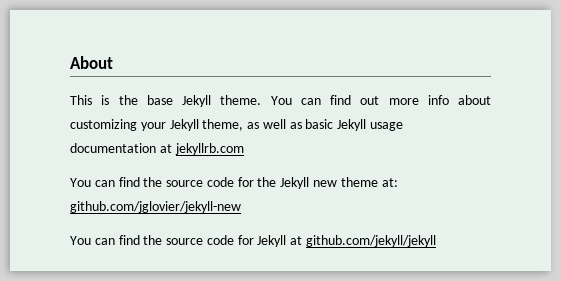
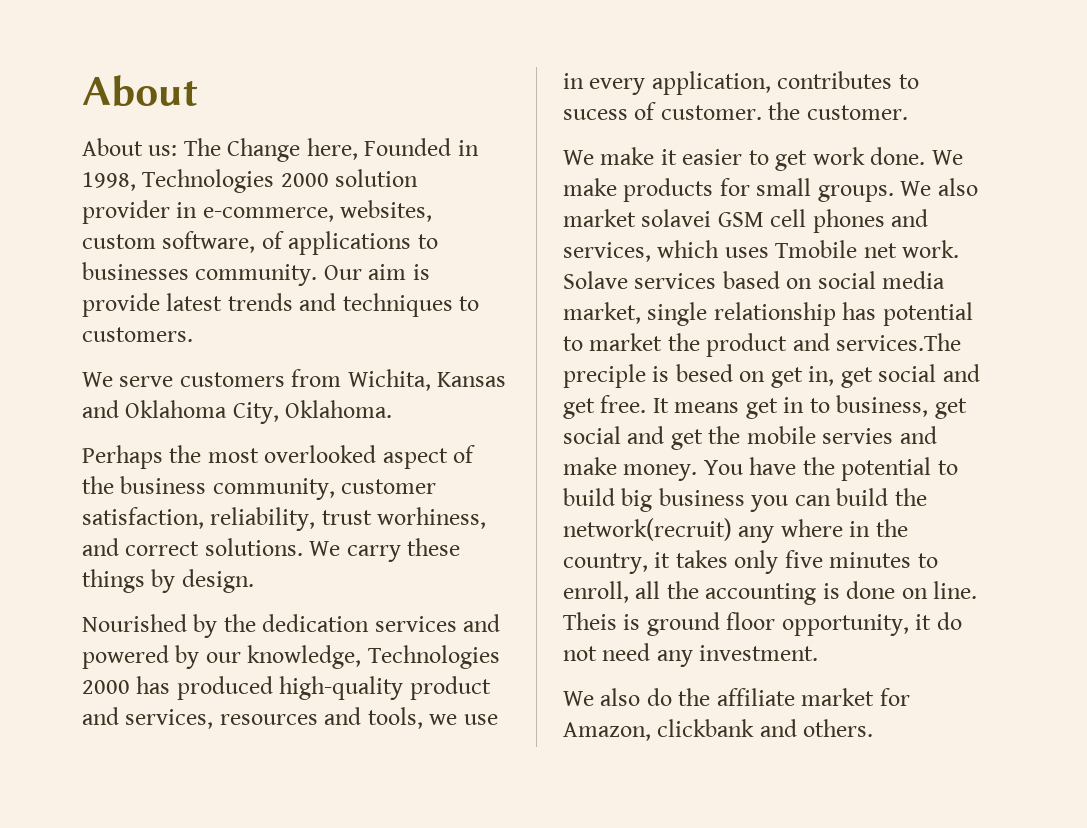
[70,95,491,107] [70,119,404,131] [70,143,244,155] [70,177,398,189] [70,201,241,213] [70,235,437,247] This is the base Jekyll theme. You can find out more info about customizing your Jekyll theme, as well as basic Jekyll usage documentation at jekyllrb.com // You can find the source code for the Jekyll new theme at: github.com/jglovier/jekyll-new // You can find the source code for Jekyll at github.com/jekyll/jekyll -> [82,138,479,162] [82,169,419,193] [82,200,433,224] [82,231,438,255] [82,262,430,286] [82,293,480,317] [82,327,193,342] [82,369,507,391] [82,400,393,424] [82,445,476,469] [82,476,437,500] [82,507,487,531] [82,538,461,562] [82,569,254,593] [82,614,501,638] [82,645,500,669] [82,676,491,700] [82,707,498,729] [563,71,919,95] [563,102,908,120] [563,147,963,171] [563,178,978,202] [563,209,929,233] [563,240,960,262] [563,271,946,289] [563,302,973,326] [563,333,962,357] [563,364,980,388] [563,395,967,419] [563,426,937,450] [563,457,958,481] [563,488,927,512] [563,518,908,543] [563,550,938,574] [563,581,978,605] [563,612,962,636] [563,643,819,667] [563,688,910,706] [563,719,874,741] About us: The Change here, Founded in 1998, Technologies 2000 solution provider in e-commerce, websites, custom software, of applications to businesses community. Our aim is provide latest trends and techniques to customers. // We serve customers from Wichita, Kansas and Oklahoma City, Oklahoma. // Perhaps the most overlooked aspect of the business community, customer satisfaction, reliability, trust worhiness, and correct solutions. We carry these things by design. // Nourished by the dedication services and powered by our knowledge, Technologies 2000 has produced high-quality product and services, resources and tools, we use in every application, contributes to sucess of customer. the customer. // We make it easier to get work done. We make products for small groups. We also market solavei GSM cell phones and services, which uses Tmobile net work. Solave services based on social media market, single relationship has potential to market the product and services.The preciple is besed on get in, get social and get free. It means get in to business, get social and get the mobile servies and make money. You have the potential to build big business you can build the network(recruit) any where in the country, it takes only five minutes to enroll, all the accounting is done on line. Theis is ground floor opportunity, it do not need any investment. // We also do the affiliate market for Amazon, clickbank and others.

